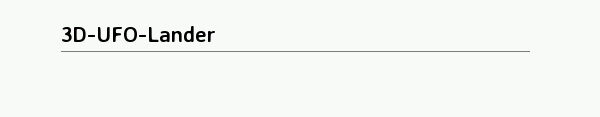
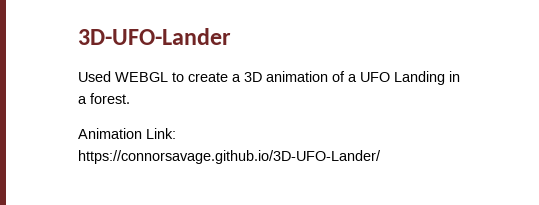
(216, 34) none -> [78,71,460,85] [78,93,130,104] [78,128,176,139] [78,150,381,164] // Used WEBGL to create a 3D animation of a UFO Landing in a forest. // Animation Link: https://connorsavage.github.io/3D-UFO-Lander/

